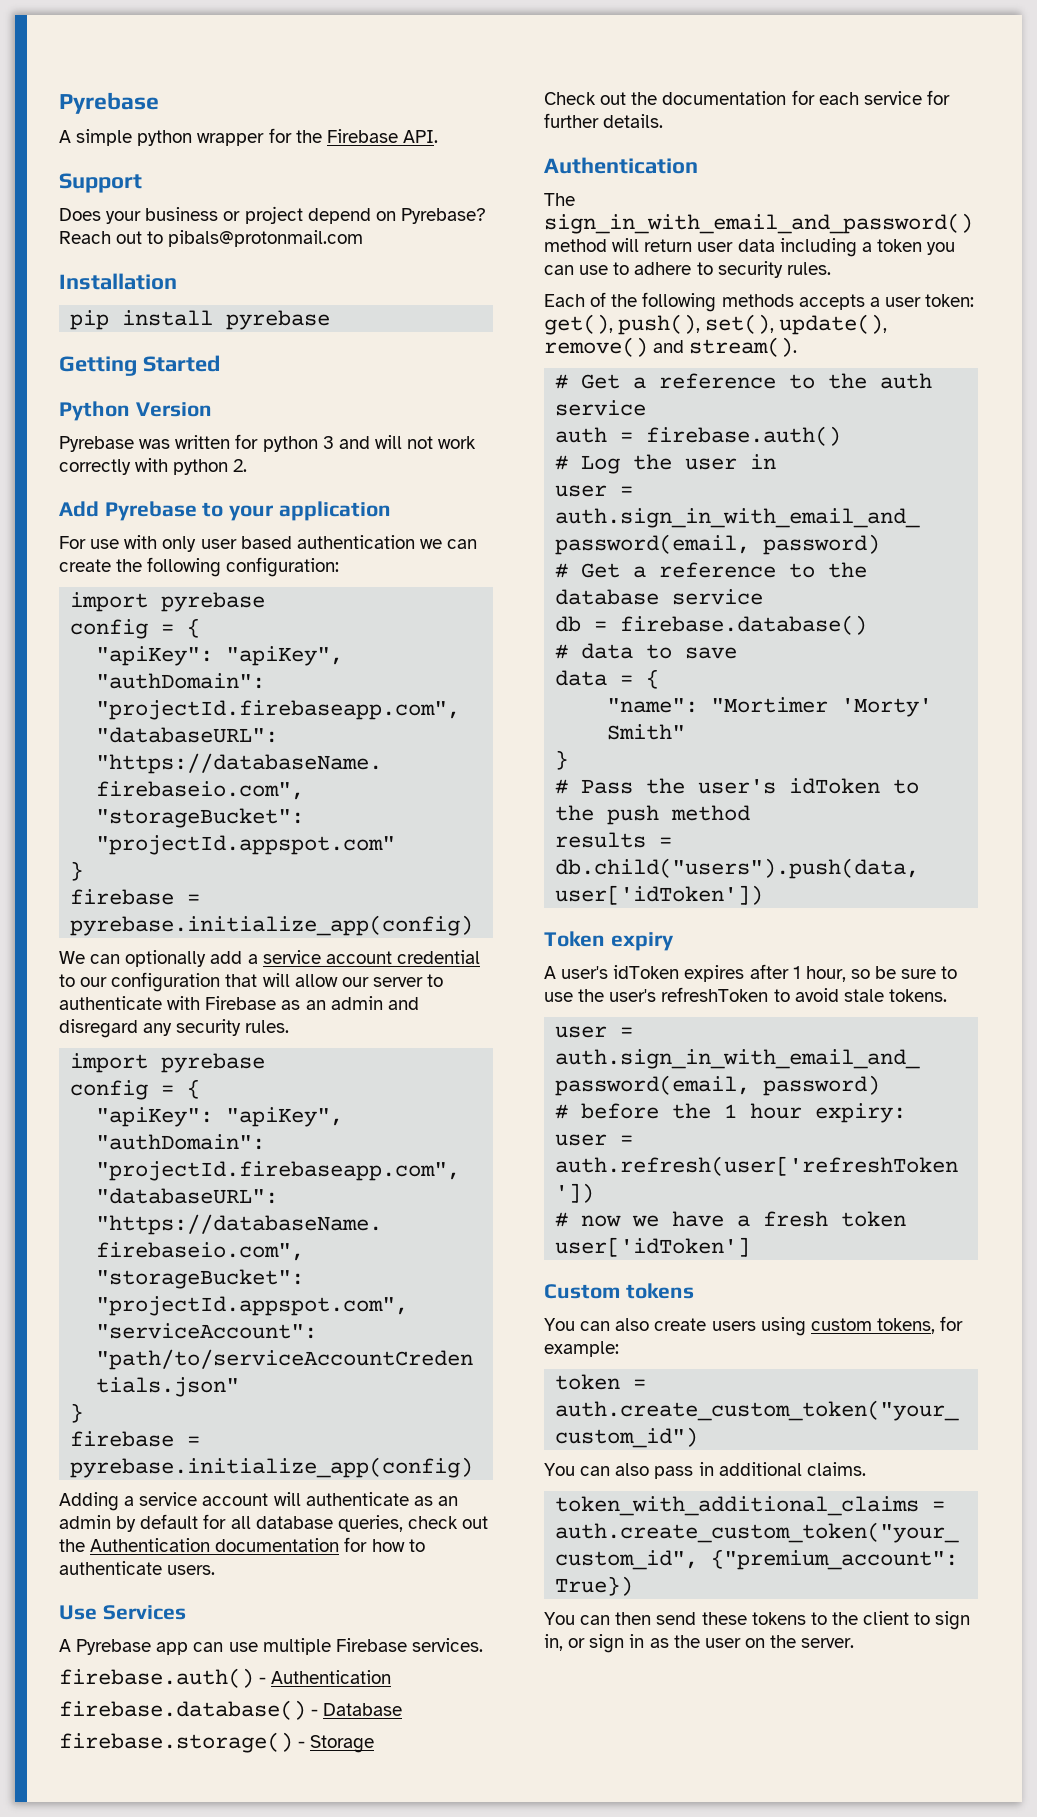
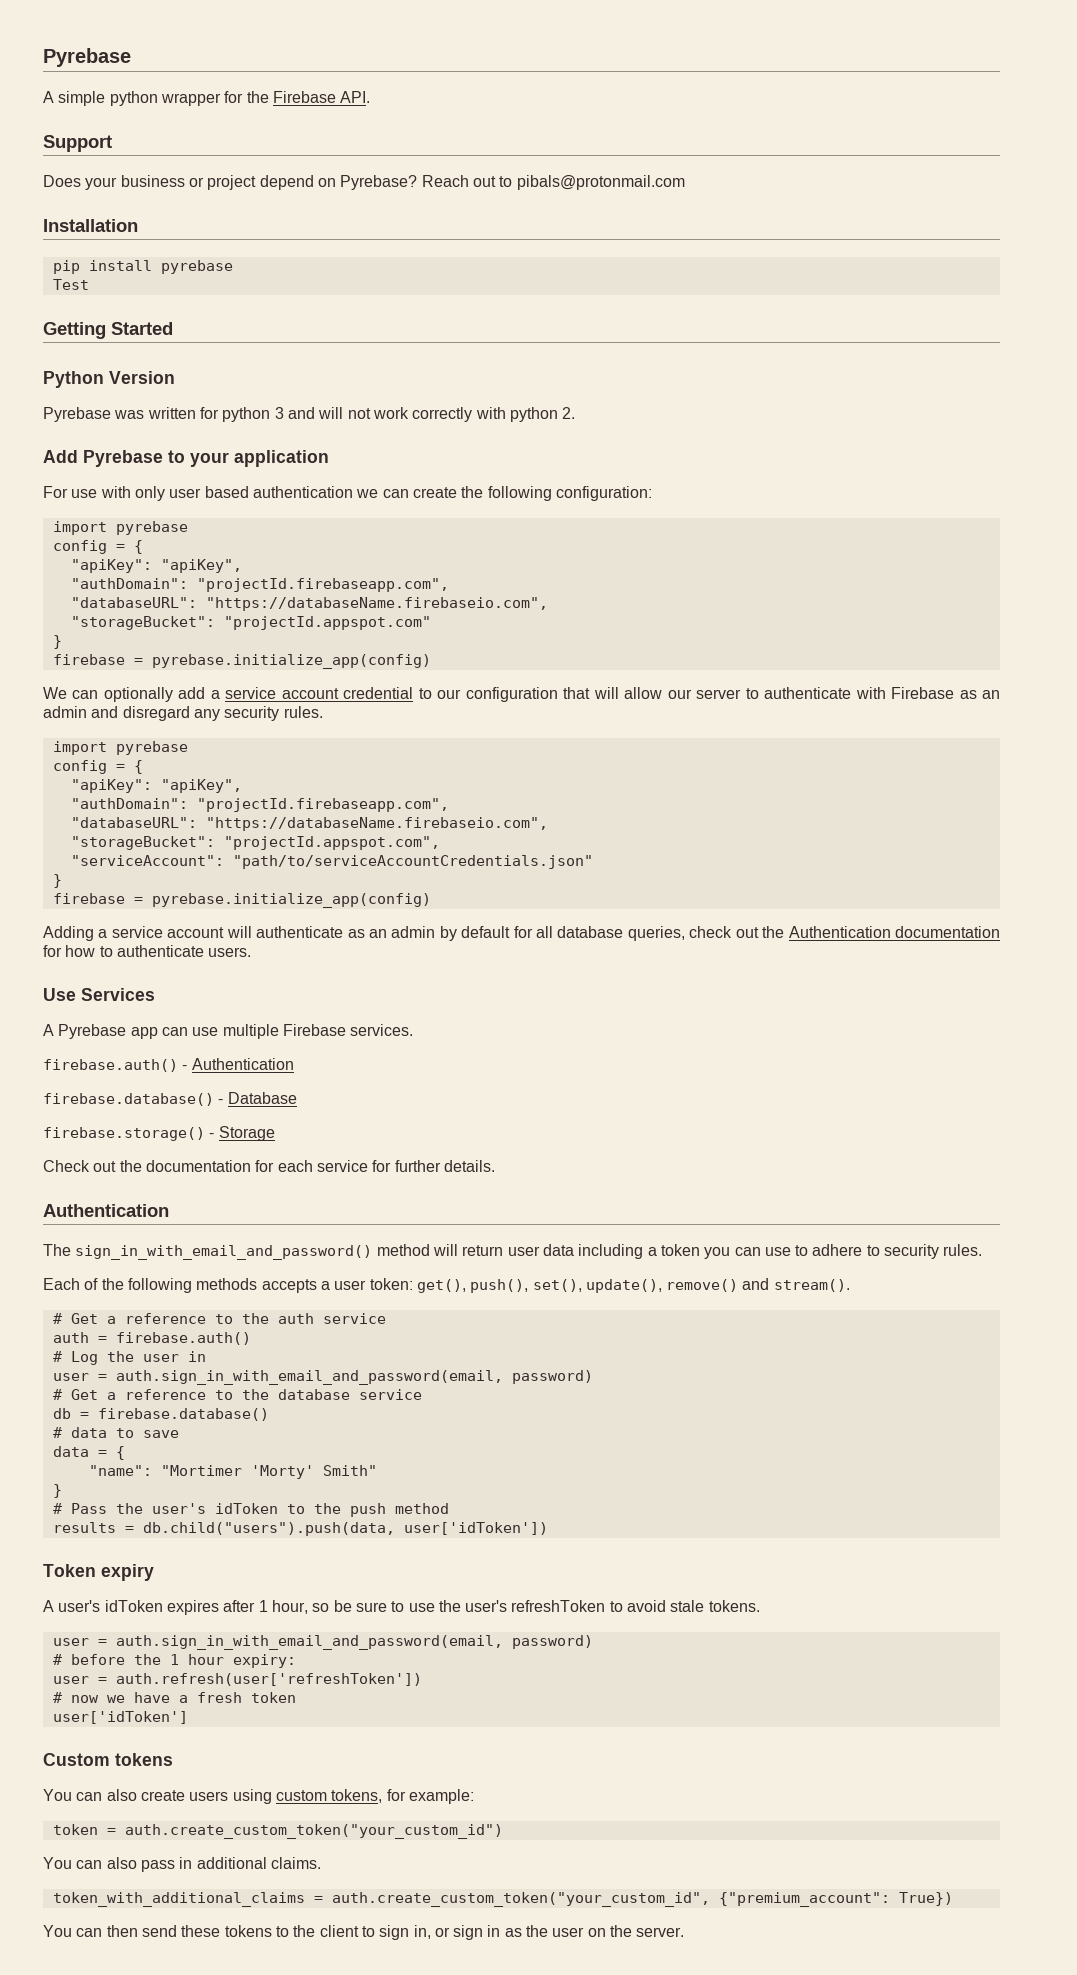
(331, 320) none -> [52,279,89,290] // Test

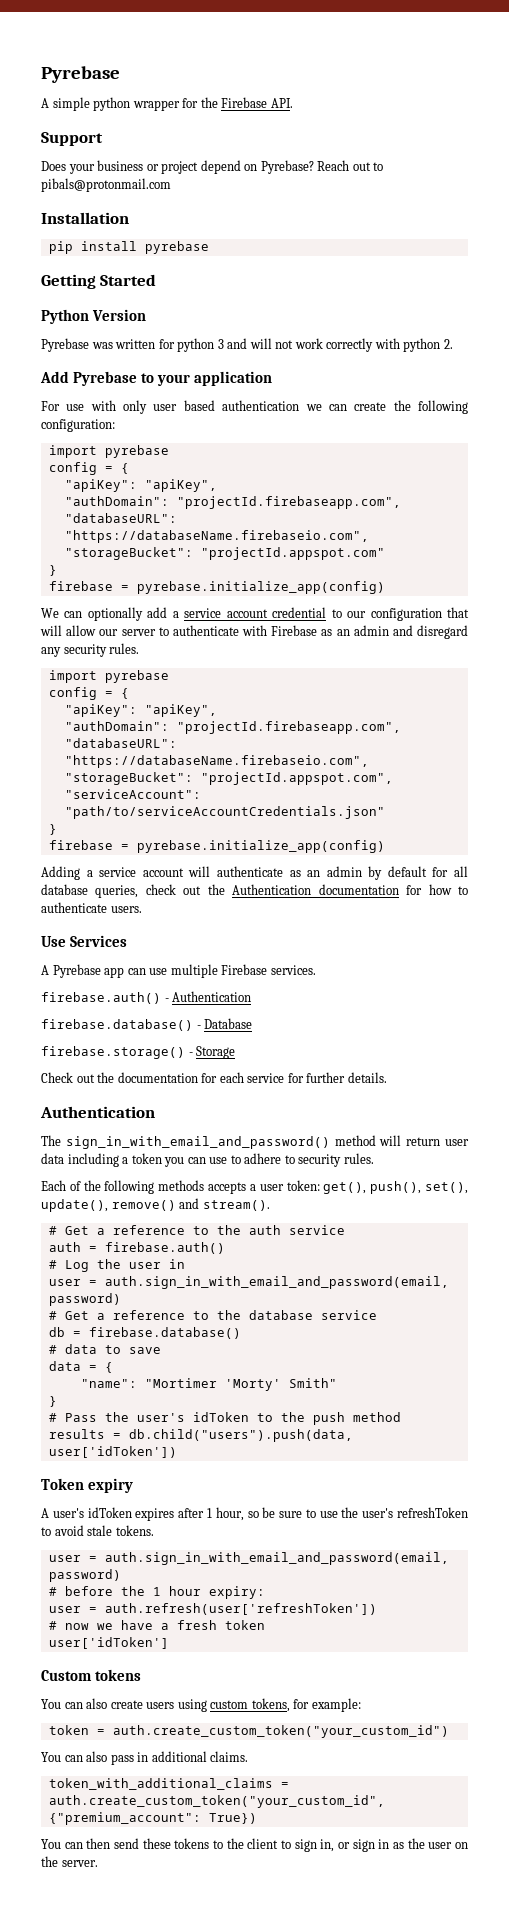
[52,279,89,290] // Test -> (209, 247) none

